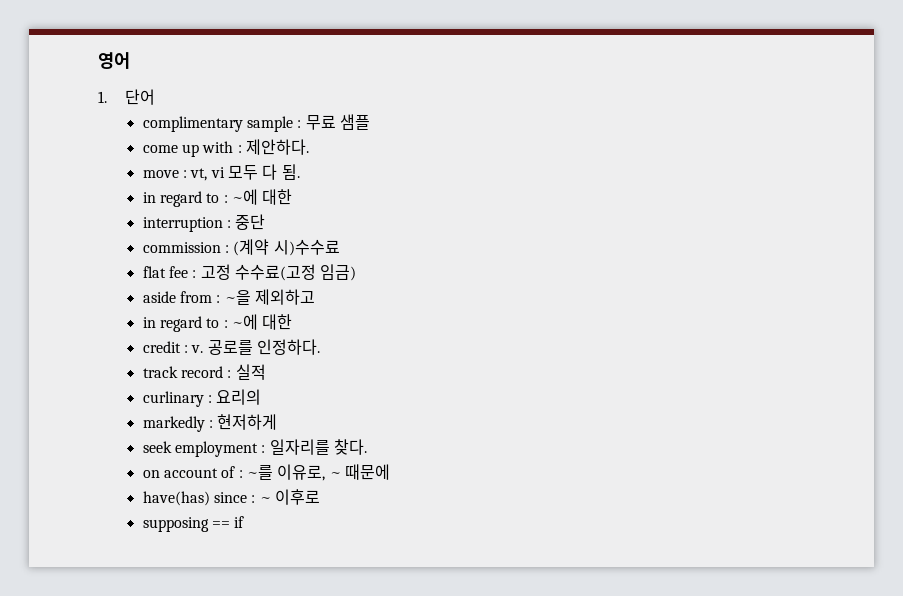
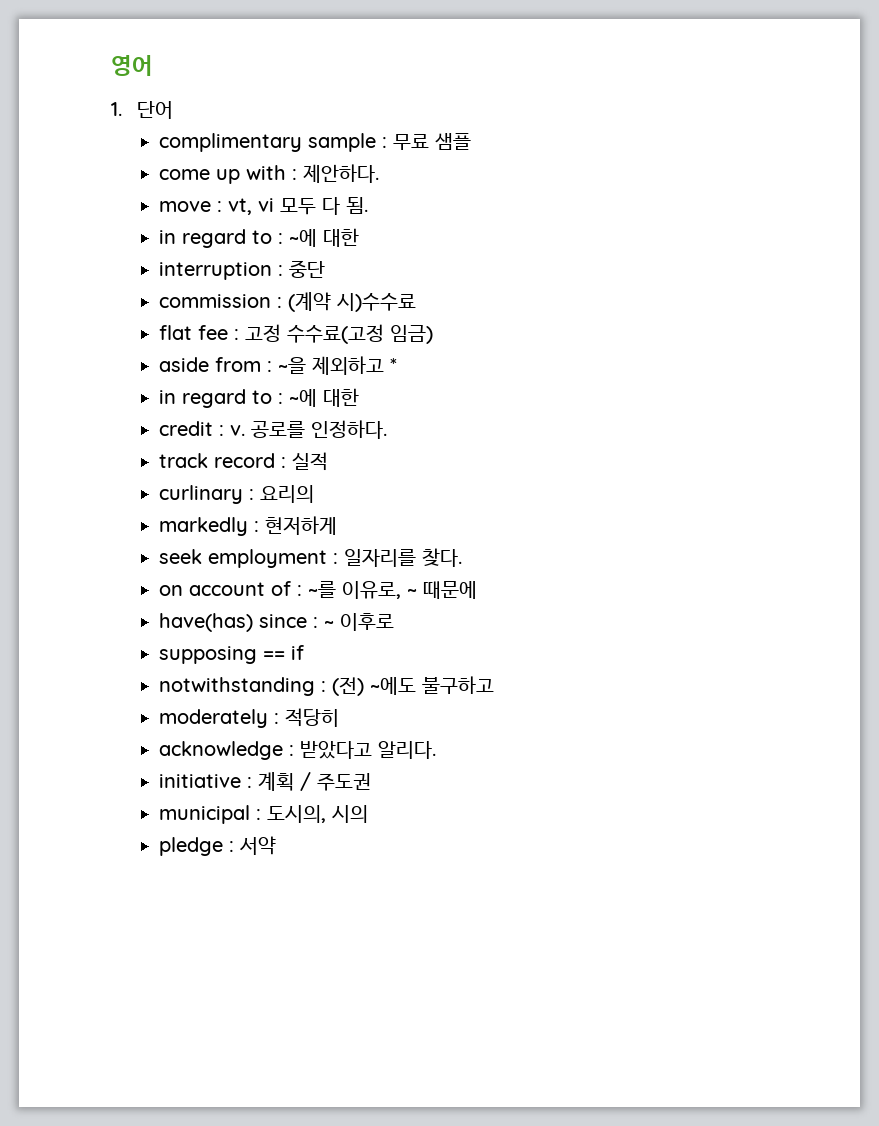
(316, 297) none -> [390,358,398,372] *
(245, 522) none -> [159,676,495,696] [159,708,340,728] [159,741,437,760] [159,772,372,791] [159,805,369,824] [159,836,277,856] // notwithstanding : (전) ~에도 불구하고 // moderately : 적당히 // acknowledge : 받았다고 알리다. // initiative : 계획 / 주도권 // municipal : 도시의, 시의 // pledge : 서약

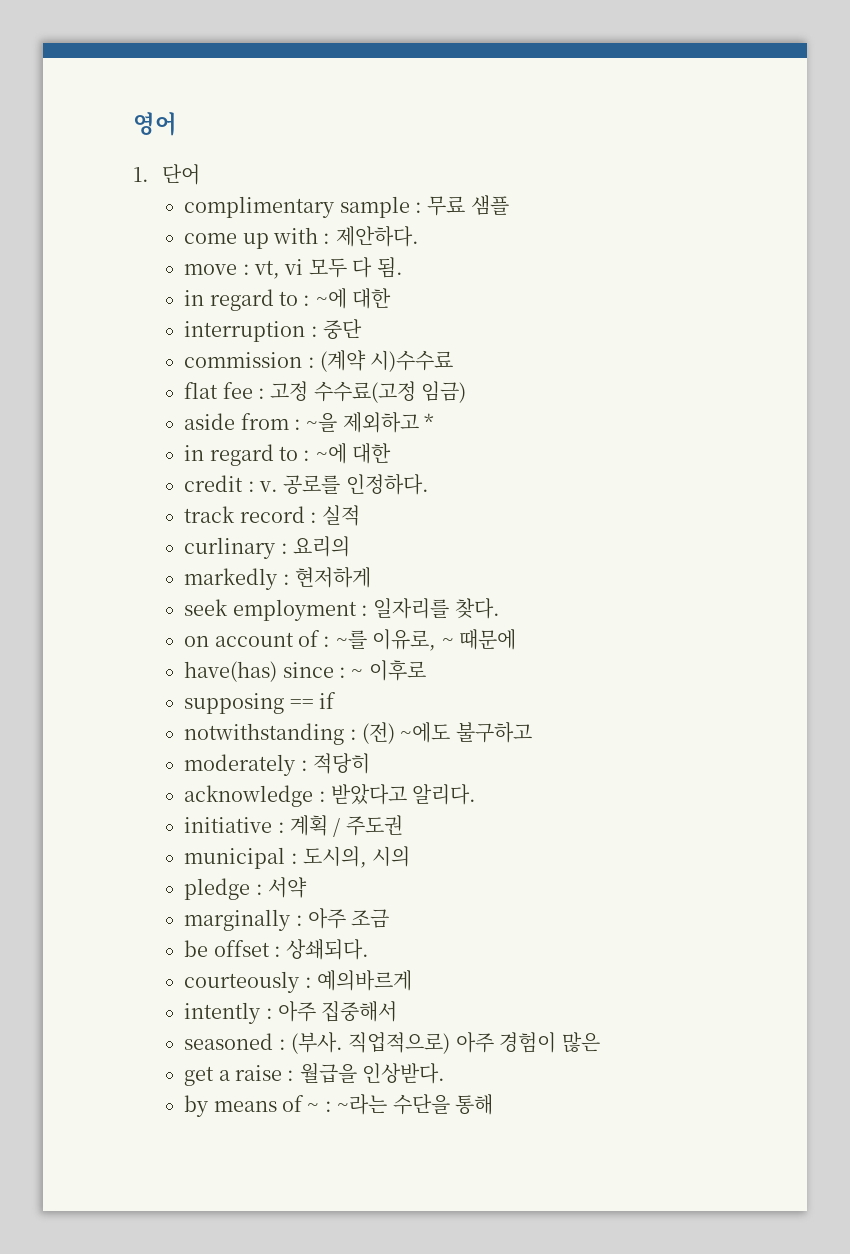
(277, 845) none -> [184,908,390,931] [184,939,370,960] [184,970,413,993] [184,1001,398,1024] [184,1032,600,1054] [184,1062,446,1086] [184,1094,494,1117] // marginally : 아주 조금 // be offset : 상쇄되다. // courteously : 예의바르게 // intently : 아주 집중해서 // seasoned : (부사. 직업적으로) 아주 경험이 많은 // get a raise : 월급을 인상받다. // by means of ~ : ~라는 수단을 통해

